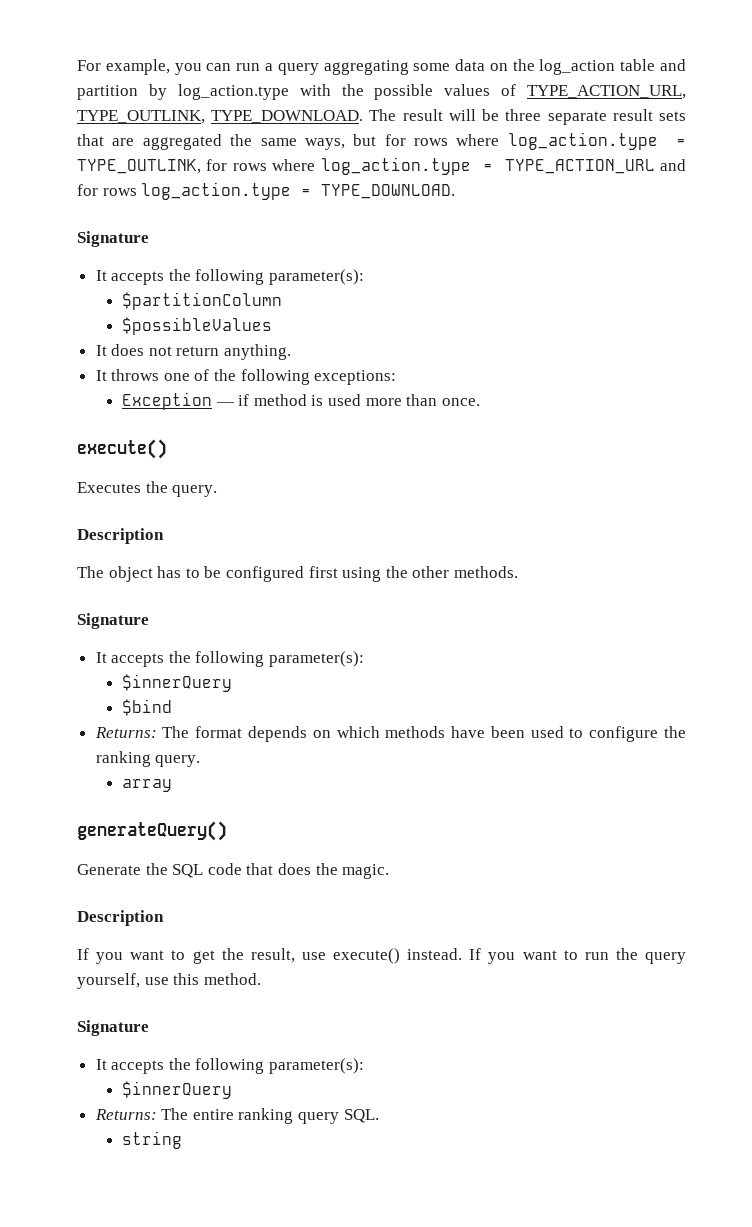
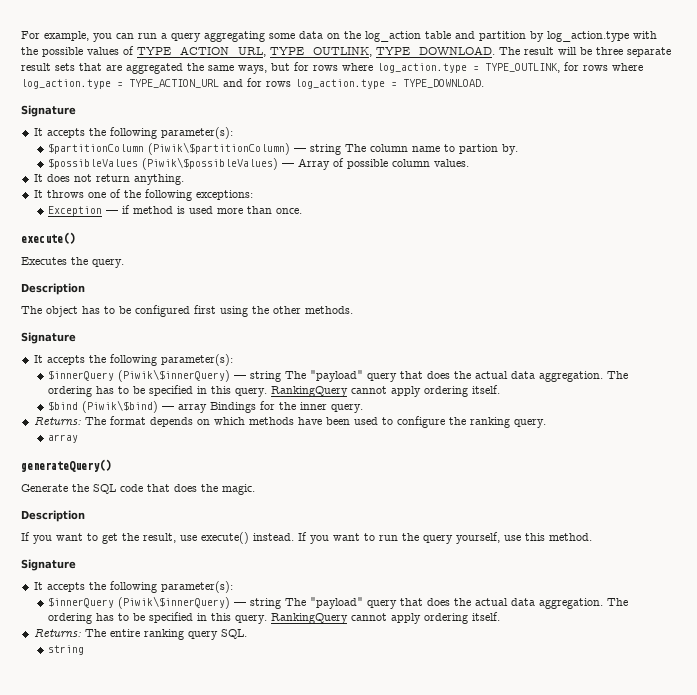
[122,317,273,335] // $possibleValues -> [148,142,519,155] [48,157,470,170] (Piwik\$partitionColumn) — string The column name to partion by. // $possibleValues (Piwik\$possibleValues) — Array of possible column values.
[122,699,173,716] // $bind -> [118,369,629,382] [48,385,501,397] [48,400,364,413] (Piwik\$innerQuery) — string The "payload" query that does the actual data aggregation. The ordering has to be specified in this query. RankingQuery cannot apply ordering itself. // $bind (Piwik\$bind) — array Bindings for the inner query.
(233, 1090) none -> [118,596,629,609] [48,612,501,624] (Piwik\$innerQuery) — string The "payload" query that does the actual data aggregation. The ordering has to be specified in this query. RankingQuery cannot apply ordering itself.

